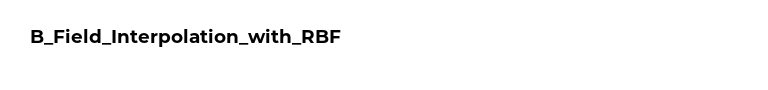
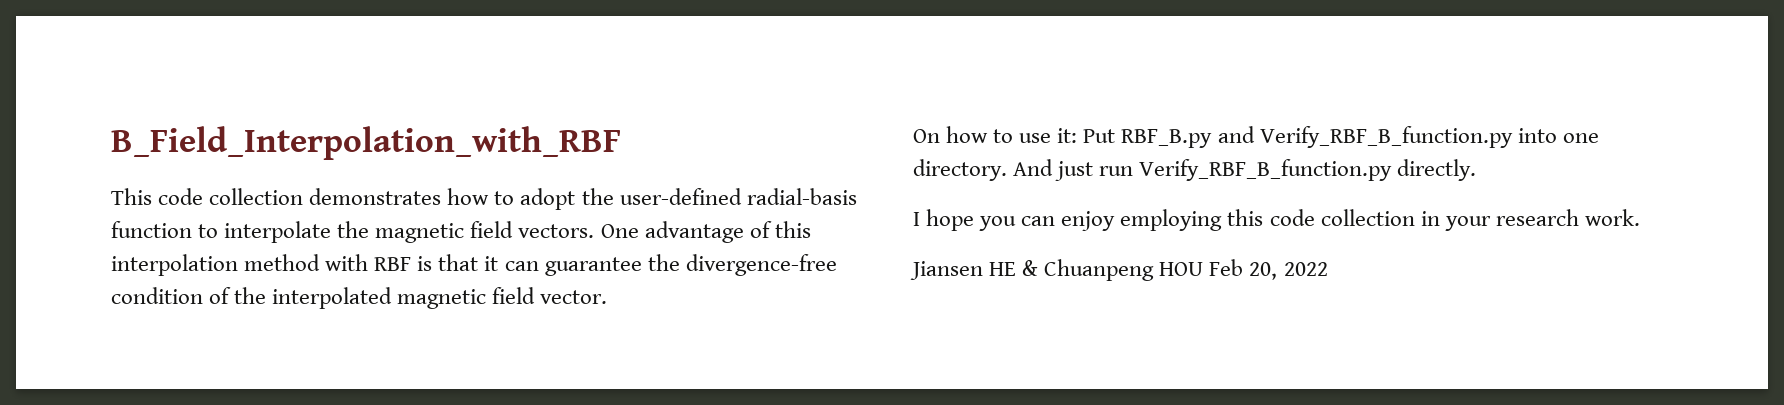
(341, 37) none -> [111,188,857,210] [111,221,811,243] [111,254,837,276] [111,287,608,309] [913,126,1599,148] [913,159,1477,181] [913,209,1640,231] [910,259,1328,281] // This code collection demonstrates how to adopt the user-defined radial-basis function to interpolate the magnetic field vectors. One advantage of this interpolation method with RBF is that it can guarantee the divergence-free condition of the interpolated magnetic field vector. // On how to use it: Put RBF_B.py and Verify_RBF_B_function.py into one directory. And just run Verify_RBF_B_function.py directly. // I hope you can enjoy employing this code collection in your research work. // Jiansen HE & Chuanpeng HOU Feb 20, 2022

